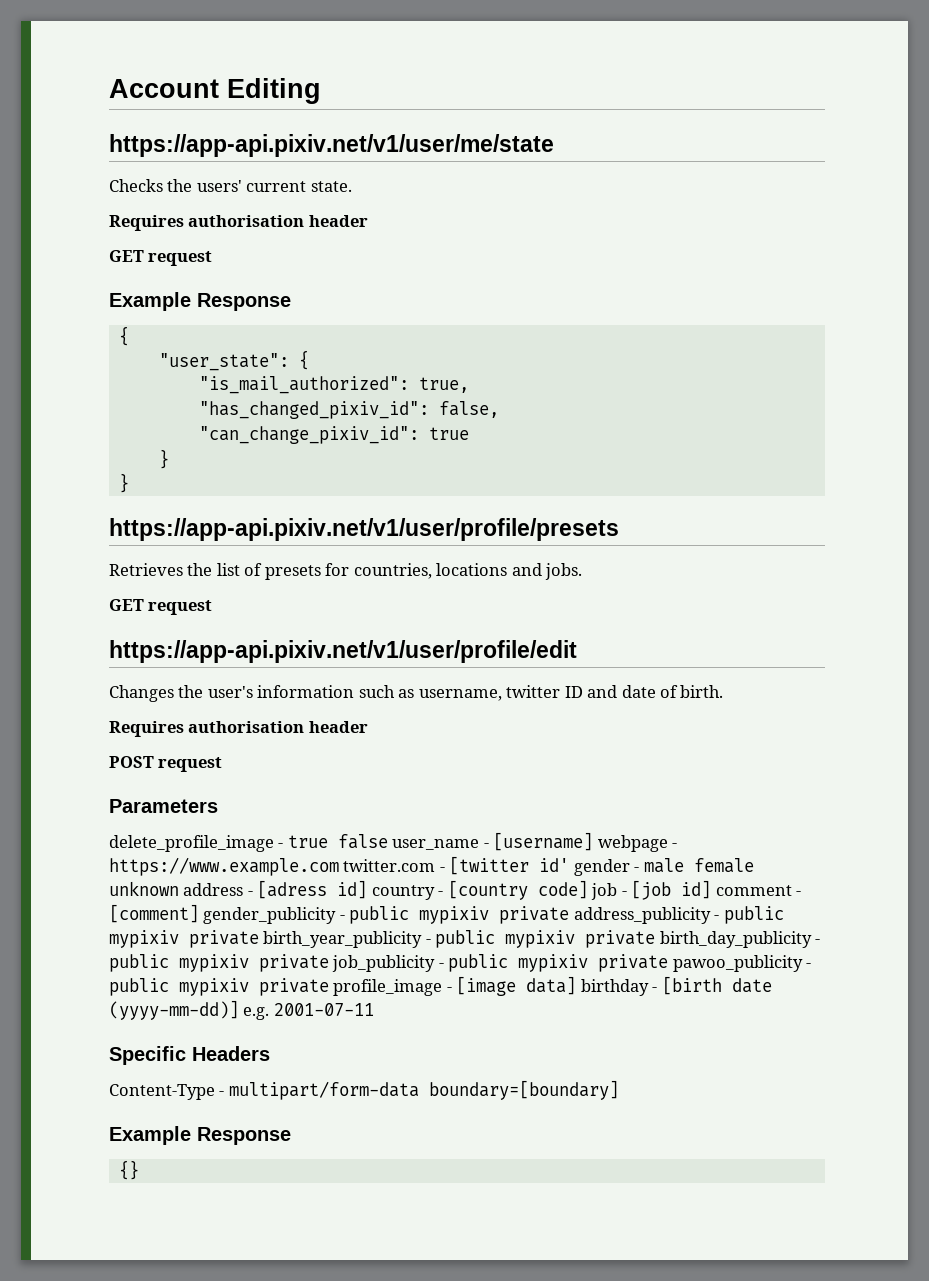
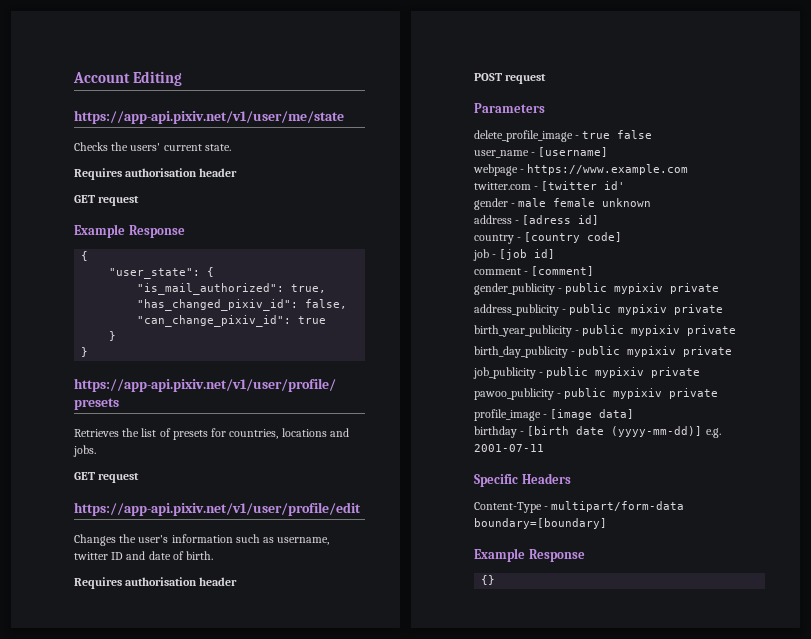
(388, 841) none -> (653, 134) //
(594, 841) none -> (609, 152) //
(339, 866) none -> (689, 169) //
(570, 865) none -> (626, 185) //
(179, 888) none -> (652, 202) //
(368, 889) none -> (600, 220) //
(588, 889) none -> (623, 237) //
(712, 889) none -> (556, 254) //
(199, 913) none -> (595, 271) //
(570, 915) none -> (720, 288) //
(259, 939) none -> (724, 309) //
(656, 939) none -> (737, 330) //
(329, 963) none -> (733, 351) //
(669, 963) none -> (701, 372) //
(329, 987) none -> (719, 393) //
(577, 985) none -> (635, 414) //

